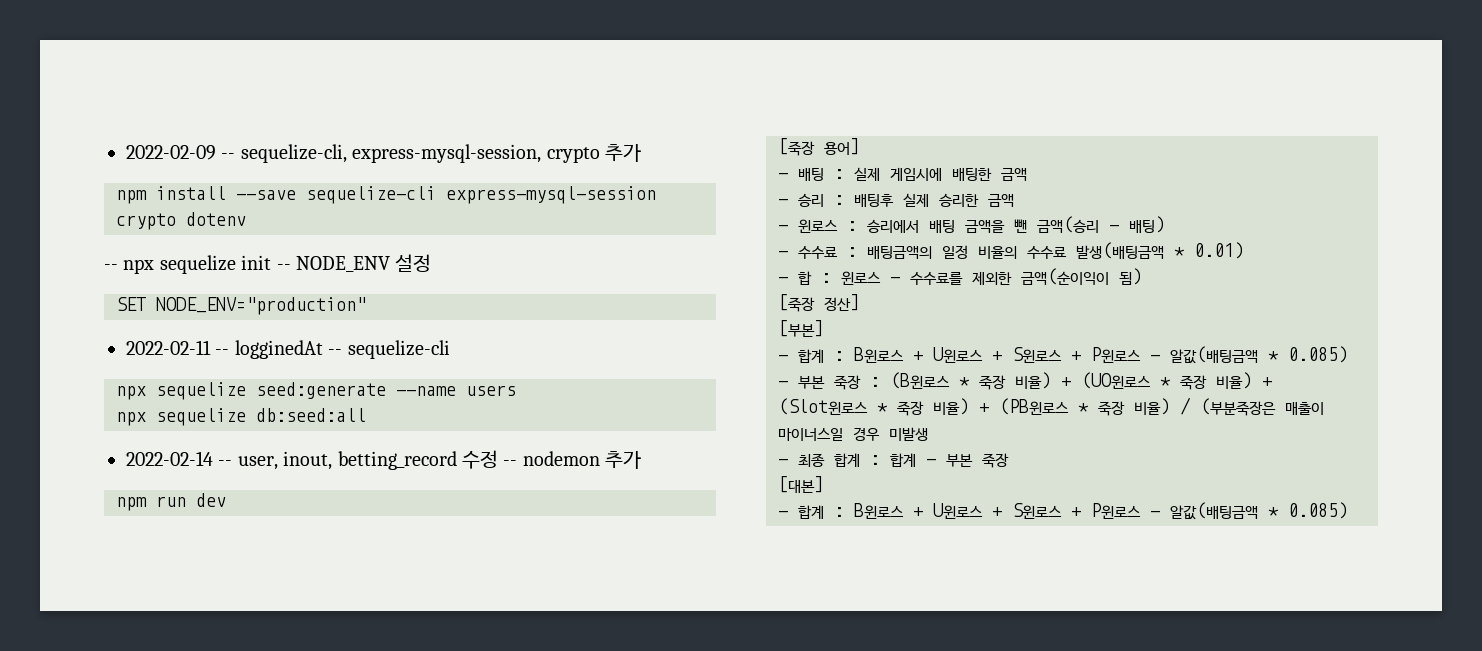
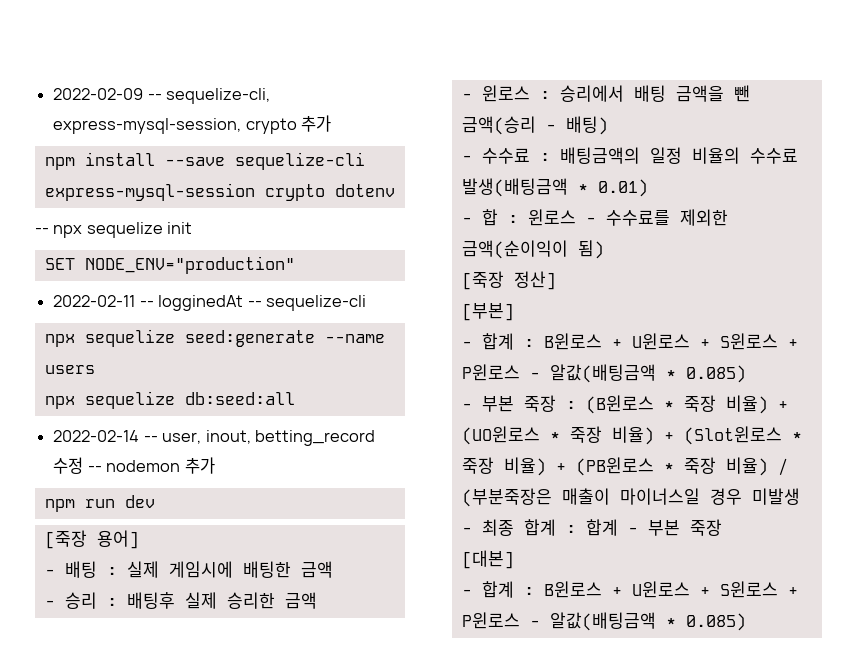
[276,254,432,272] -- NODE_ENV 설정 -> (193, 228) none

